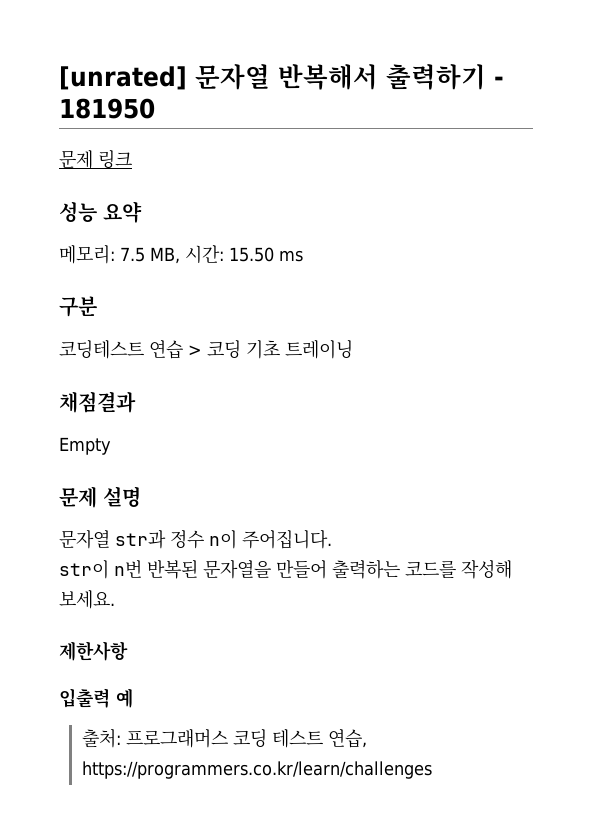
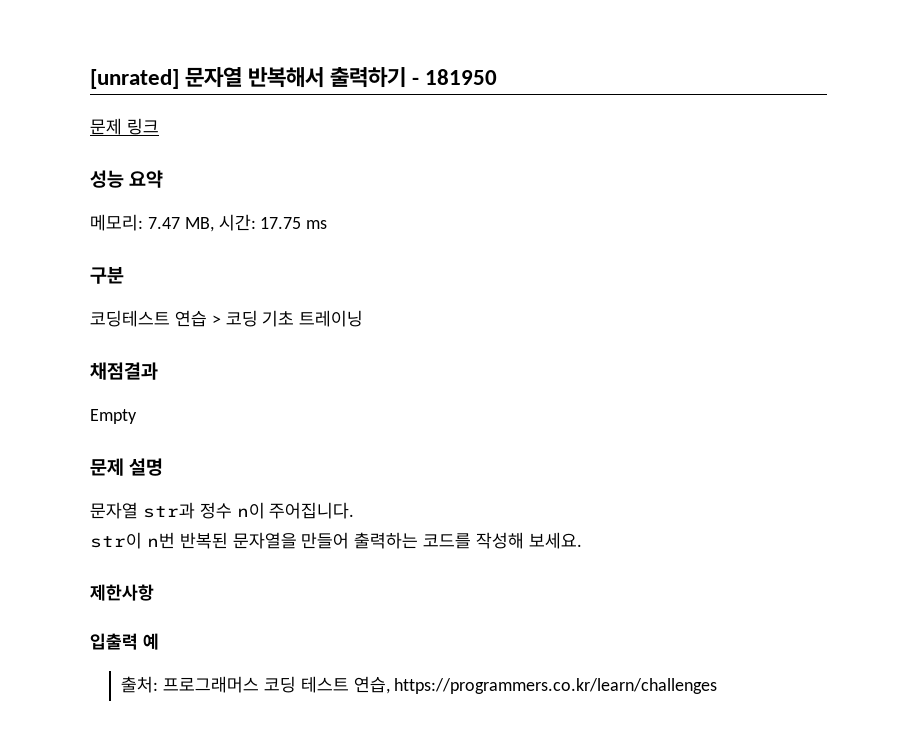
[120,247,145,262] 7.5 -> [147,217,180,229] 7.47
[229,247,274,262] 15.50 -> [260,217,302,229] 17.75

